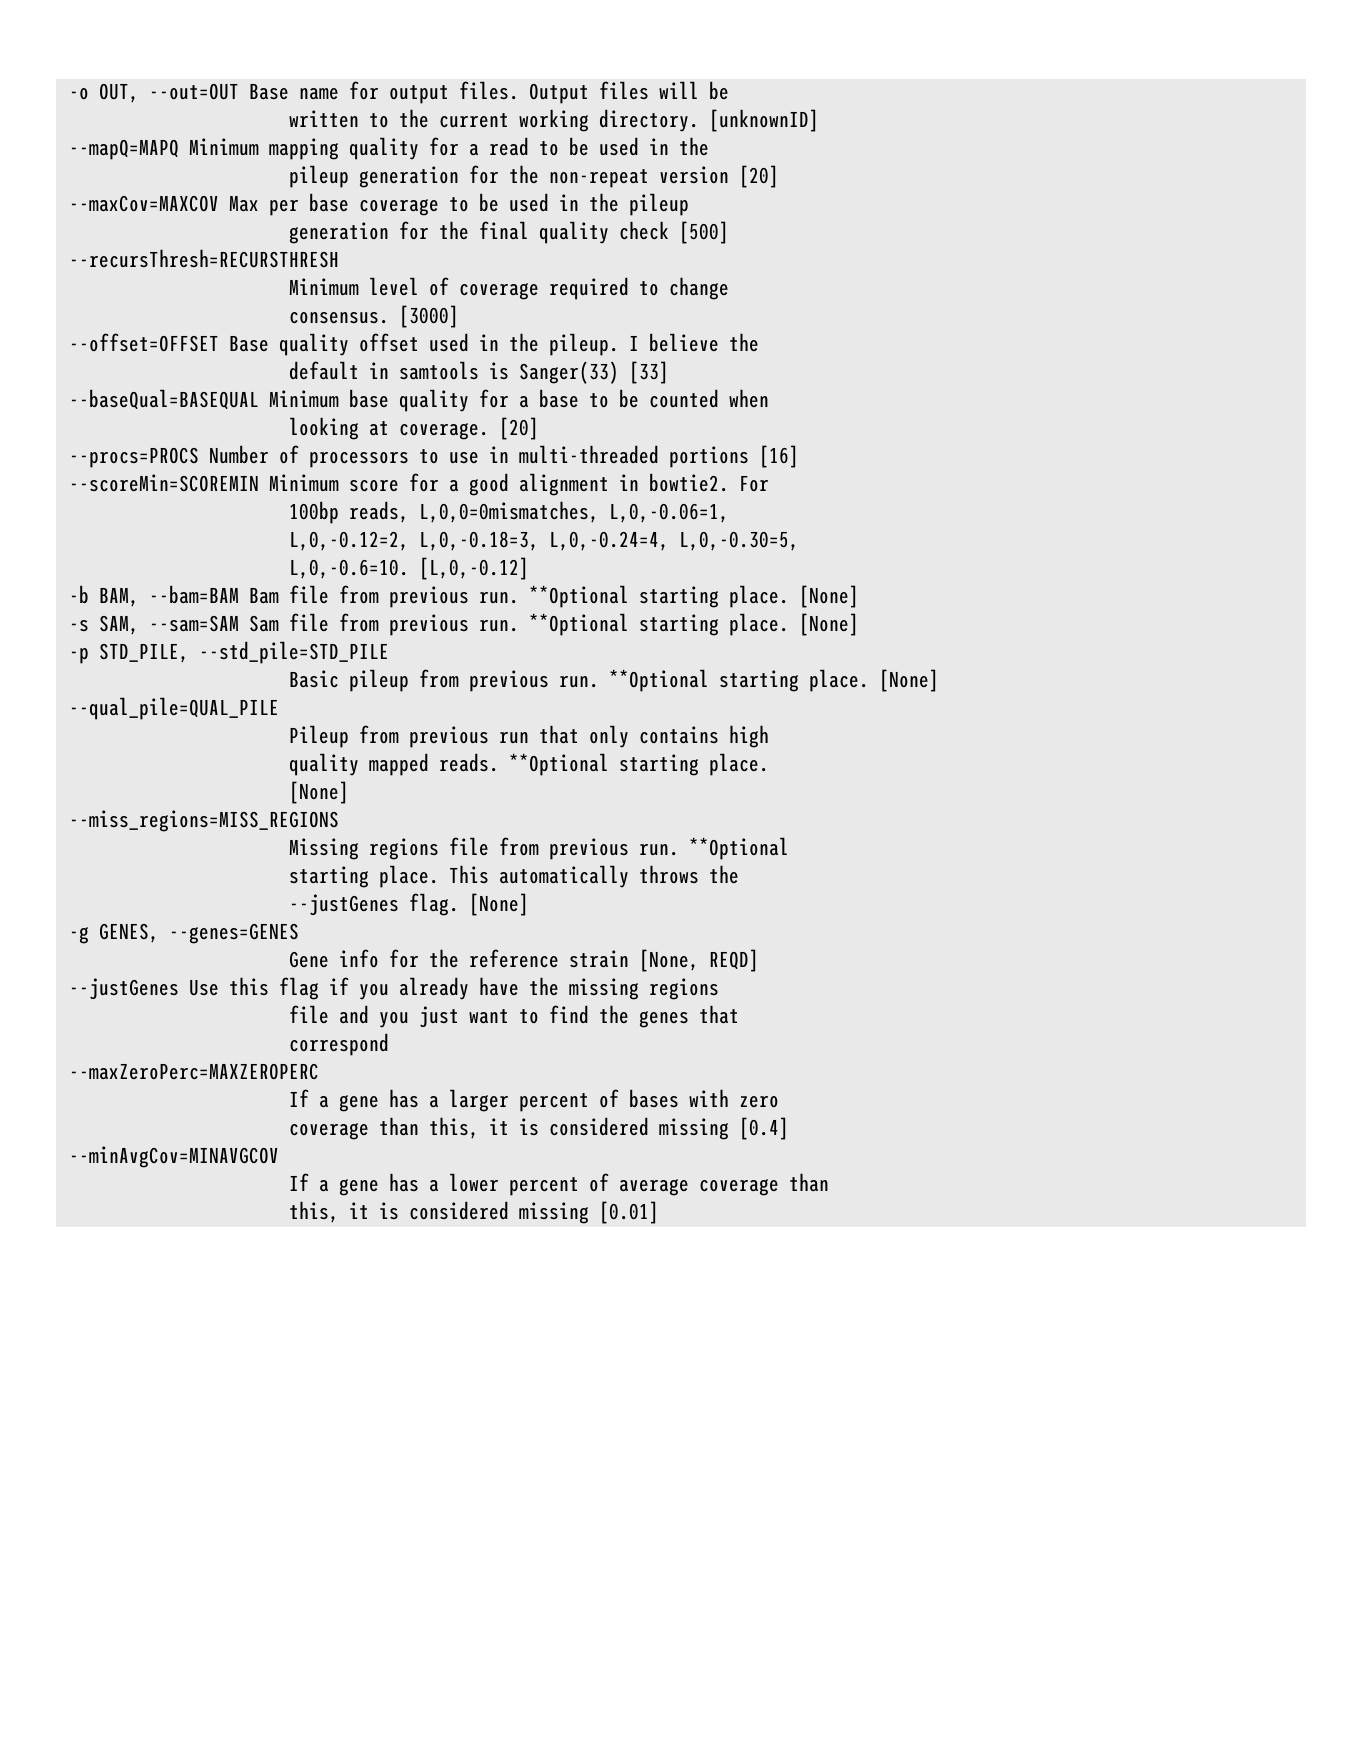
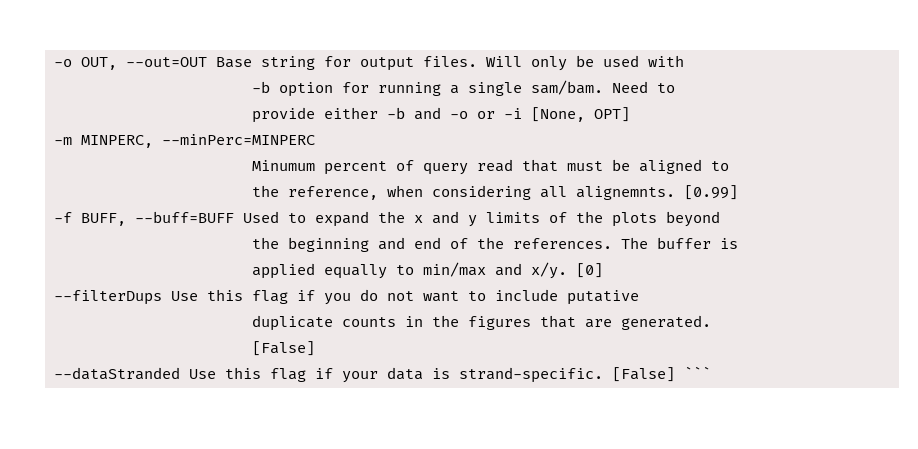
[298,87,339,100] name -> [261,56,315,70] string
[528,81,729,104] [288,109,819,132] [68,137,709,160] [288,165,779,188] [68,193,689,216] [288,221,729,244] [68,249,339,268] [288,277,729,300] [288,305,459,328] [68,333,759,356] [288,361,669,384] [68,389,769,412] [288,417,539,440] [68,445,799,468] [68,473,769,496] [288,501,729,524] [288,531,799,551] [288,557,529,580] [68,585,859,608] [68,613,859,636] [68,641,389,664] [288,669,939,692] [68,697,279,720] [288,725,769,748] [288,753,769,776] [288,781,349,804] [68,810,339,832] [288,837,789,860] [288,865,739,888] [288,893,529,916] [68,923,299,944] [288,949,759,972] [68,978,179,1000] Output files will be // written to the current working directory. [unknownID] // --mapQ=MAPQ Minimum mapping quality for a read to be used in the // pileup generation for the non-repeat version [20] // --maxCov=MAXCOV Max per base coverage to be used in the pileup // generation for the final quality check [500] // --recursThresh=RECURSTHRESH // Minimum level of coverage required to change // consensus. [3000] // --offset=OFFSET Base quality offset used in the pileup. I believe the // default in samtools is Sanger(33) [33] // --baseQual=BASEQUAL Minimum base quality for a base to be counted when // looking at coverage. [20] // --procs=PROCS Number of processors to use in multi-threaded portions [16] // --scoreMin=SCOREMIN Minimum score for a good alignment in bowtie2. For // 100bp reads, L,0,0=0mismatches, L,0,-0.06=1, // L,0,-0.12=2, L,0,-0.18=3, L,0,-0.24=4, L,0,-0.30=5, // L,0,-0.6=10. [L,0,-0.12] // -b BAM, --bam=BAM Bam file from previous run. **Optional starting place. [None] // -s SAM, --sam=SAM Sam file from previous run. **Optional starting place. [None] // -p STD_PILE, --std_pile=STD_PILE // Basic pileup from previous run. **Optional starting place. [None] // --qual_pile=QUAL_PILE // Pileup from previous run that only contains high // quality mapped reads. **Optional starting place. // [None] // --miss_regions=MISS_REGIONS // Missing regions file from previous run. **Optional // starting place. This automatically throws the // --justGenes flag. [None] // -g GENES, --genes=GENES // Gene info for the reference strain [None, REQD] // --justGenes -> [486,55,684,71] [252,80,675,97] [252,107,630,123] [54,134,315,148] [252,159,729,175] [252,185,738,200] [54,211,720,227] [252,237,738,252] [252,262,603,279] [54,290,162,305] Will only be used with // -b option for running a single sam/bam. Need to // provide either -b and -o or -i [None, OPT] // -m MINPERC, --minPerc=MINPERC // Minumum percent of query read that must be aligned to // the reference, when considering all alignemnts. [0.99] // -f BUFF, --buff=BUFF Used to expand the x and y limits of the plots beyond // the beginning and end of the references. The buffer is // applied equally to min/max and x/y. [0] // --filterDups
[398,977,719,1000] [288,1005,739,1028] [288,1033,389,1056] [68,1063,319,1080] [288,1089,779,1112] [288,1117,789,1140] [68,1146,279,1168] [288,1173,829,1196] [288,1201,659,1224] already have the missing regions // file and you just want to find the genes that // correspond // --maxZeroPerc=MAXZEROPERC // If a gene has a larger percent of bases with zero // coverage than this, it is considered missing [0.4] // --minAvgCov=MINAVGCOV // If a gene has a lower percent of average coverage than // this, it is considered missing [0.01] -> [360,289,639,305] [252,315,711,331] [252,341,315,356] [54,366,711,383] do not want to include putative // duplicate counts in the figures that are generated. // [False] // --dataStranded Use this flag if your data is strand-specific. [False] ```

